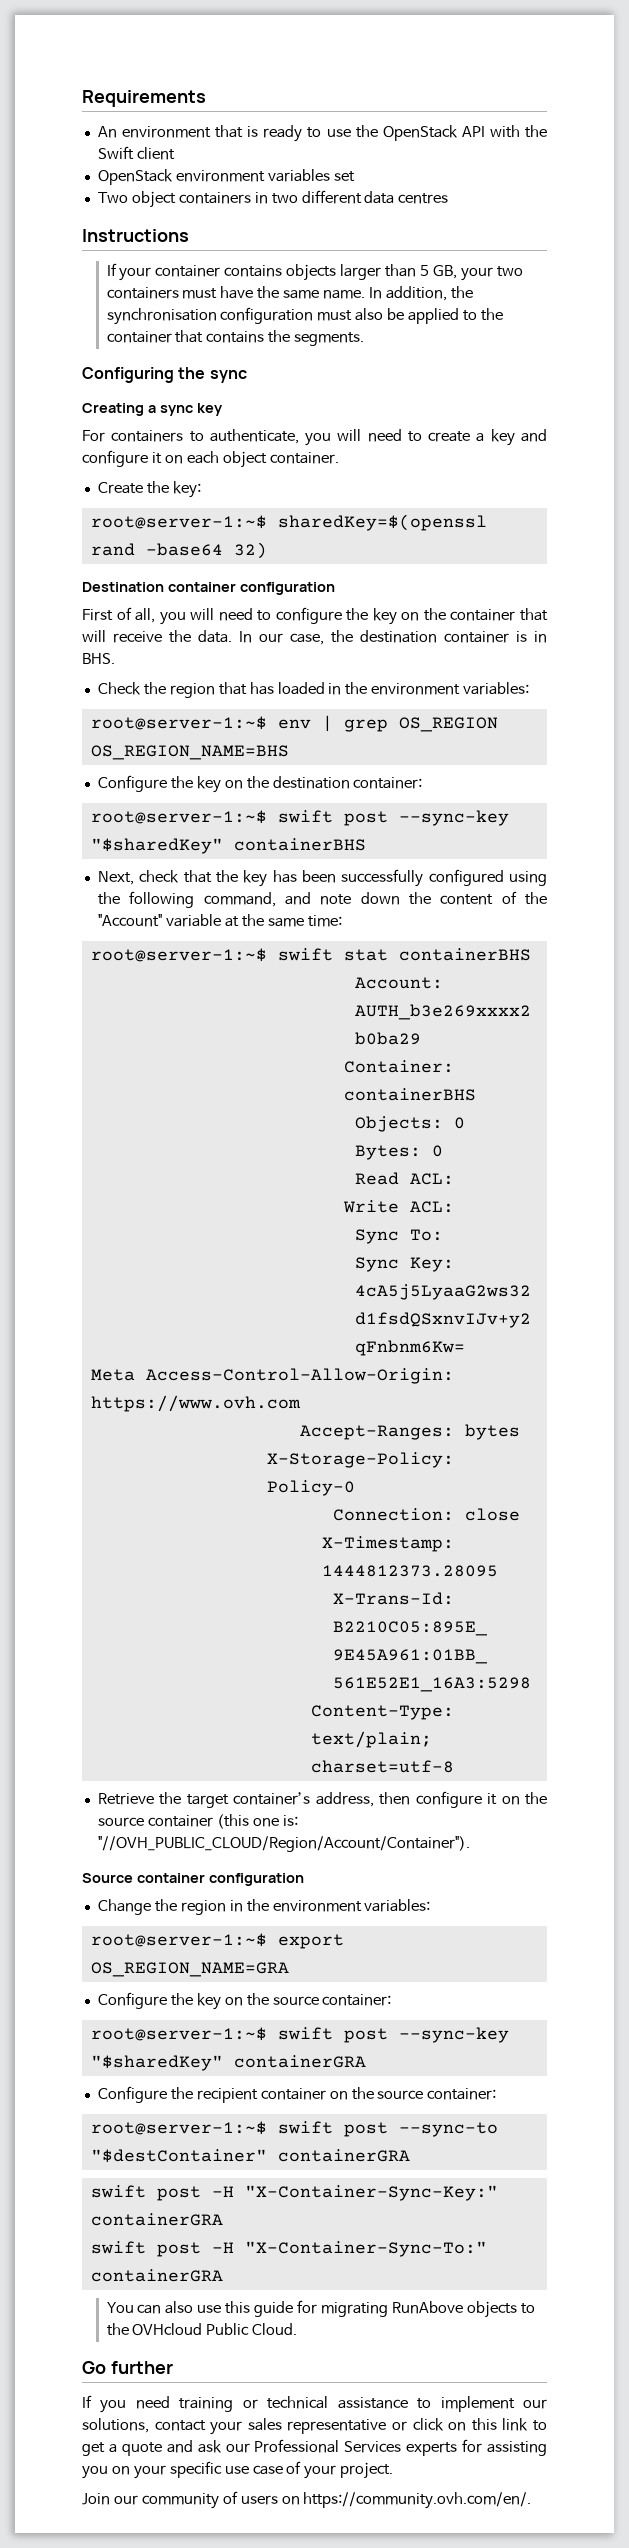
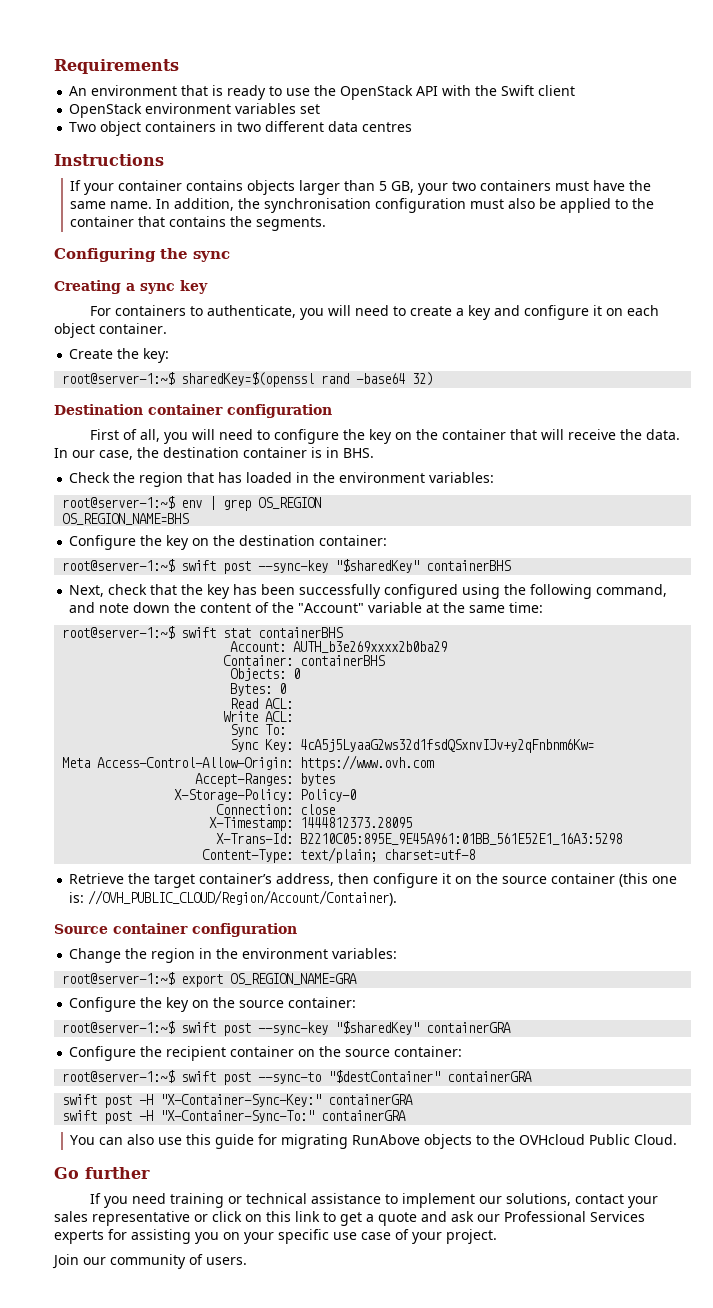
[97,1836,470,1852] "//OVH_PUBLIC_CLOUD/Region/Account/Container"). -> [88,890,398,906] //OVH_PUBLIC_CLOUD/Region/Account/Container).
[240,2492,532,2509] users on https://community.ovh.com/en/. -> [206,1257,247,1265] users.

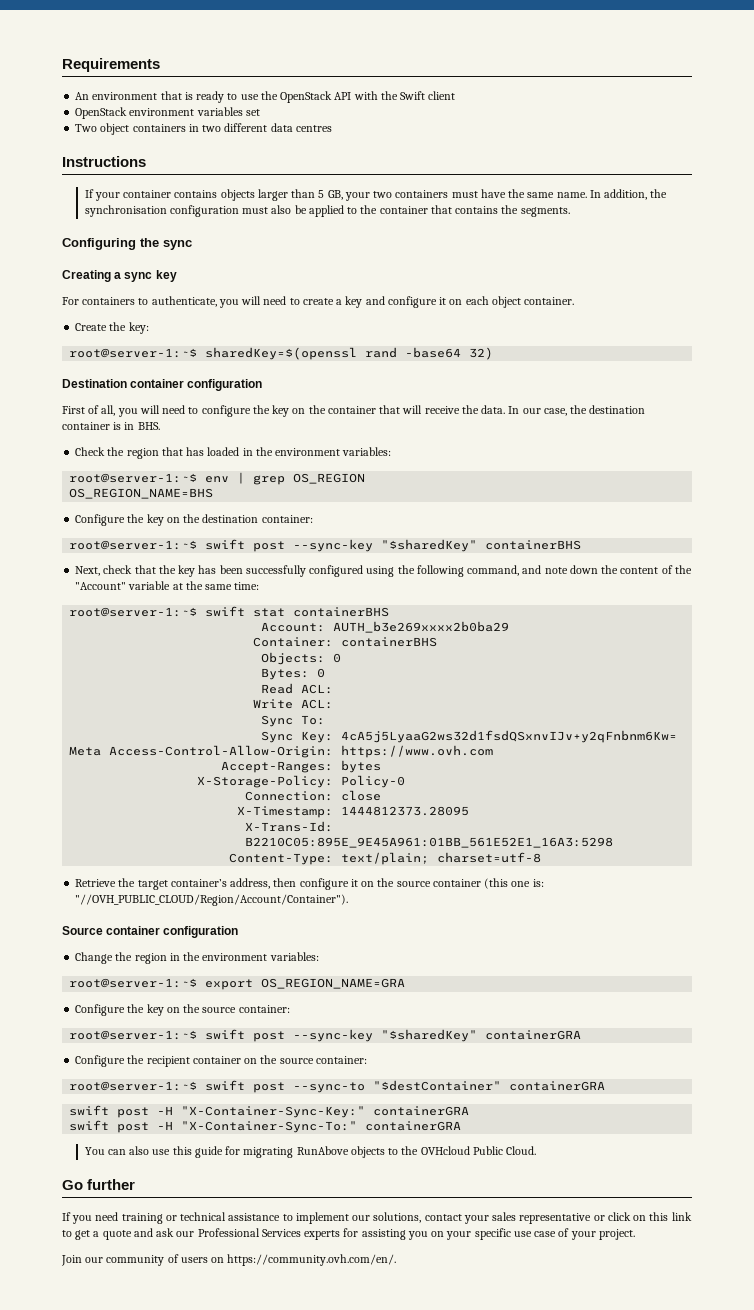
[88,890,398,906] //OVH_PUBLIC_CLOUD/Region/Account/Container). -> [75,894,349,906] "//OVH_PUBLIC_CLOUD/Region/Account/Container").
[206,1257,247,1265] users. -> [180,1254,397,1266] users on https://community.ovh.com/en/.

